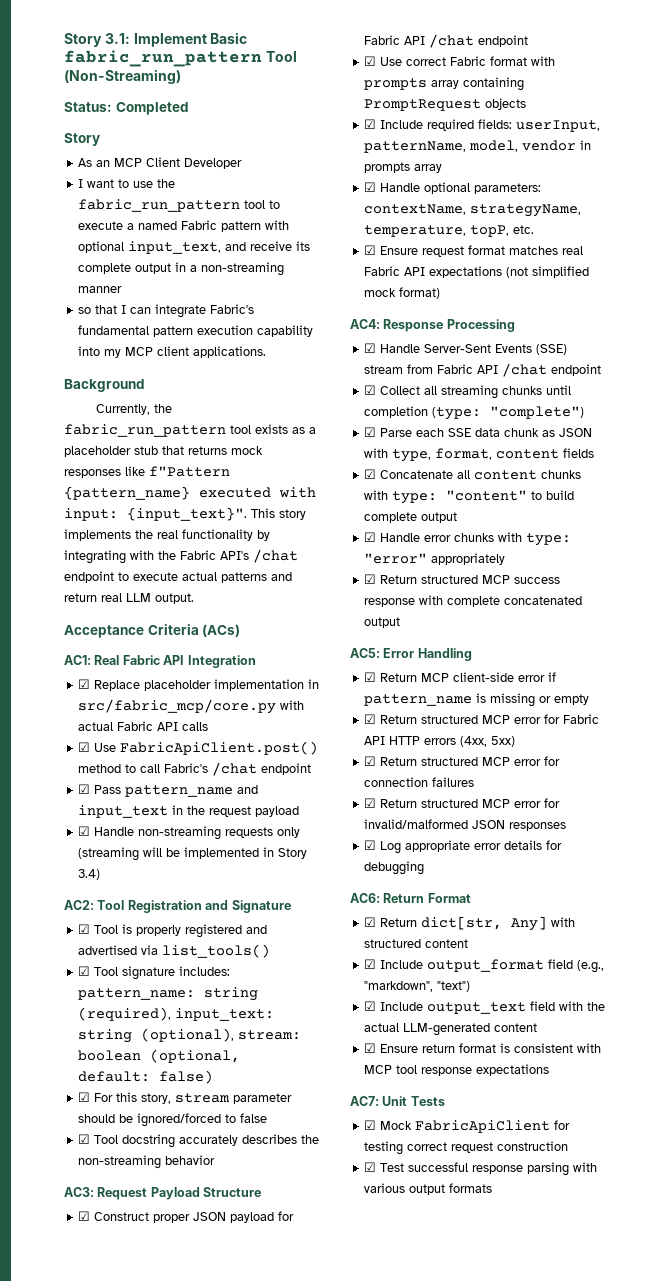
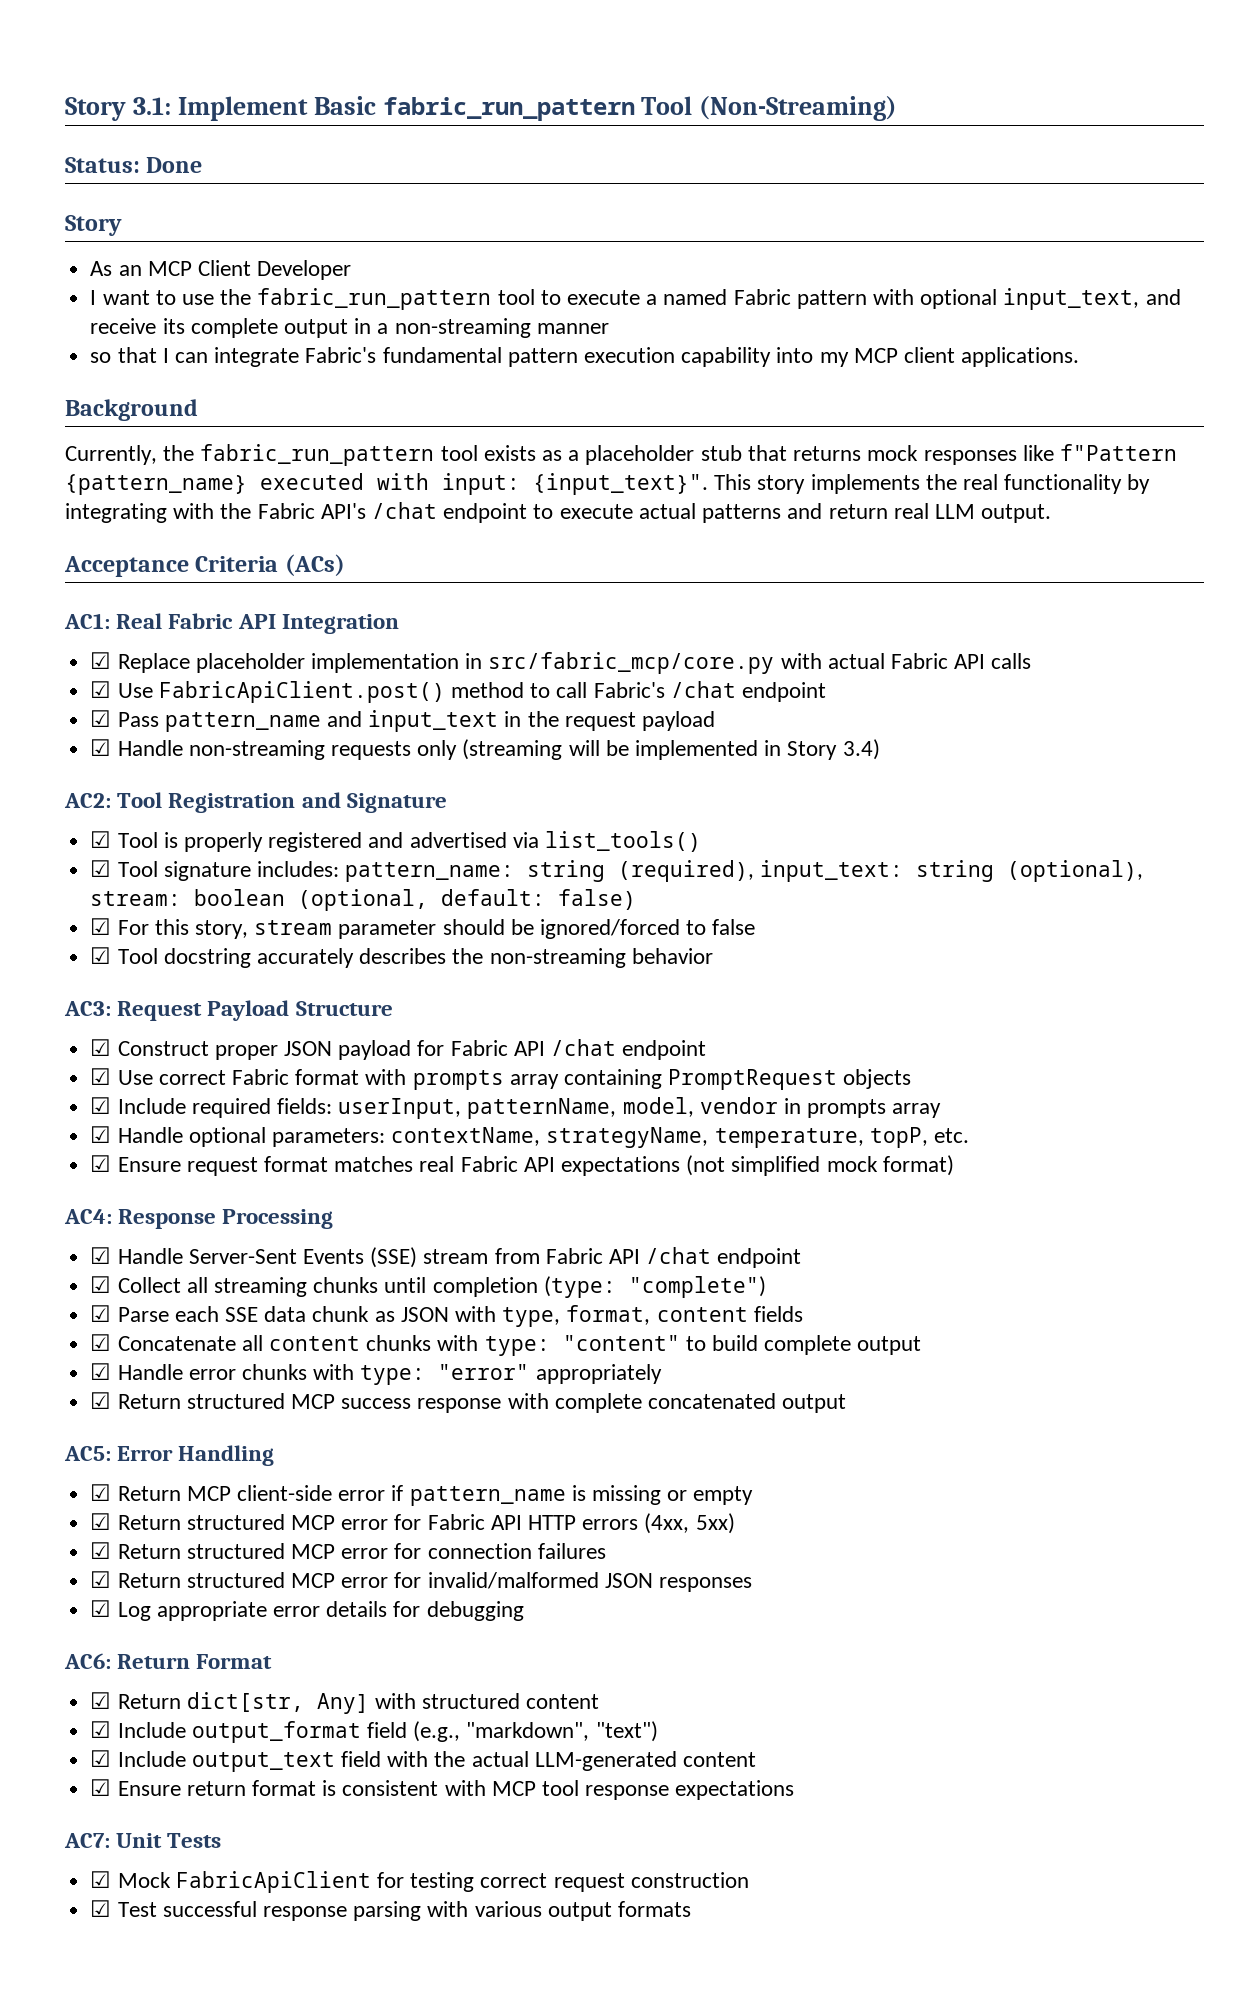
[115,102,189,115] Completed -> [146,157,203,173] Done

